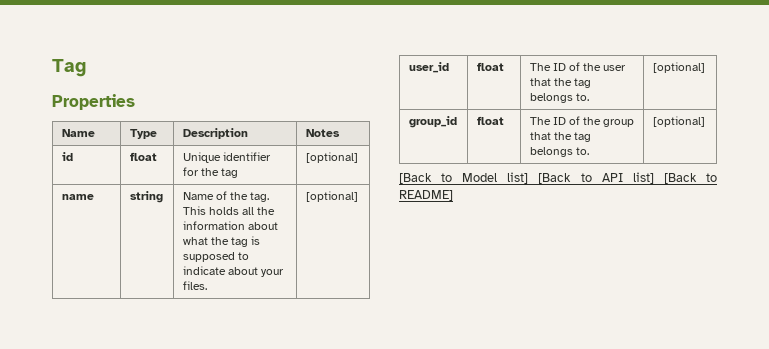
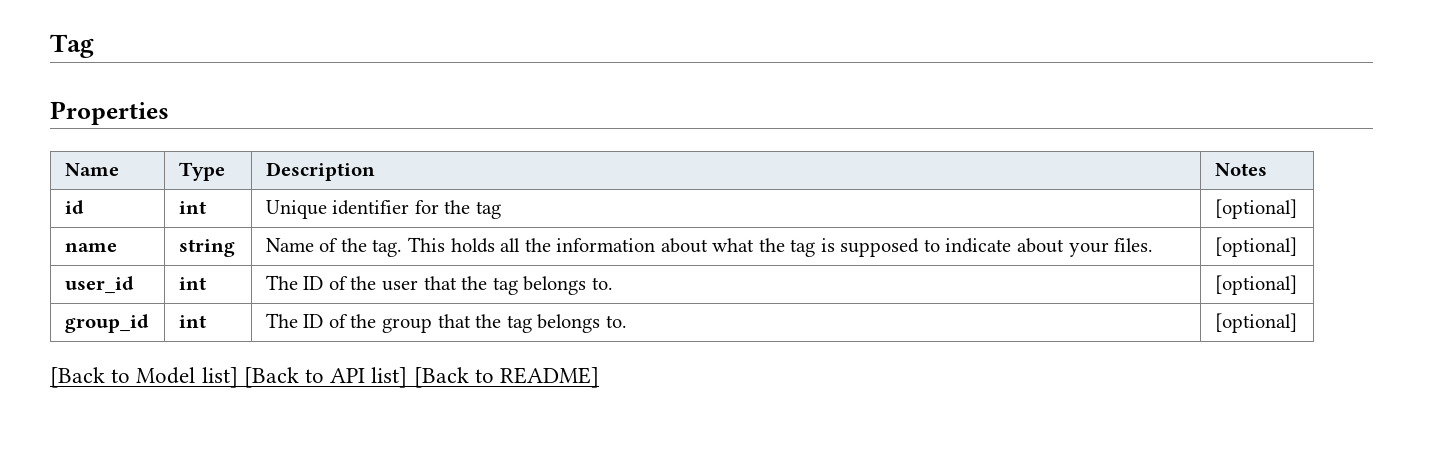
[129,152,157,161] float -> [178,201,206,214] int
[476,62,504,71] float -> [178,277,206,290] int
[476,116,504,125] float -> [178,315,206,328] int

